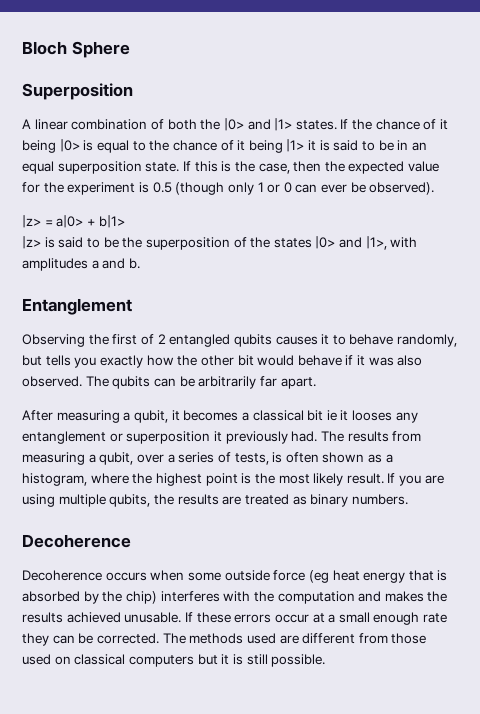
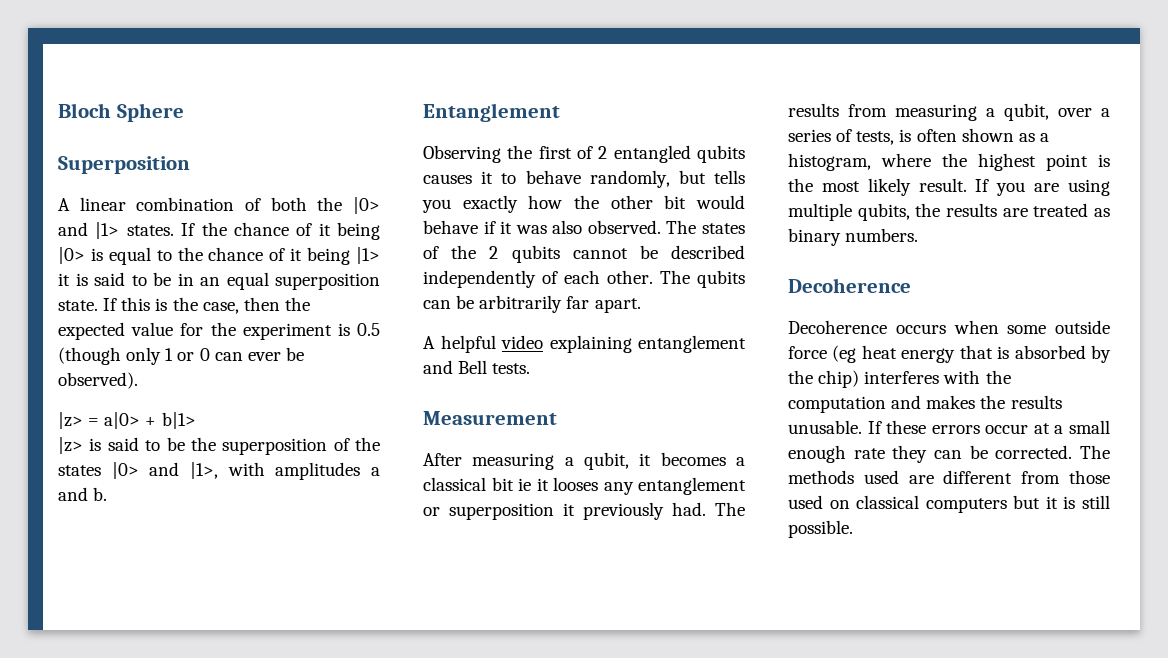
(109, 381) none -> [702,223,745,234] [423,245,745,263] [423,270,690,288] states of the 2 qubits cannot be described independently of each other. The
(316, 383) none -> [423,335,746,353] [423,360,531,374] [423,411,557,425] // A helpful video explaining entanglement and Bell tests. // Measurement
[66,612,121,623] achieved -> (1062, 402) none

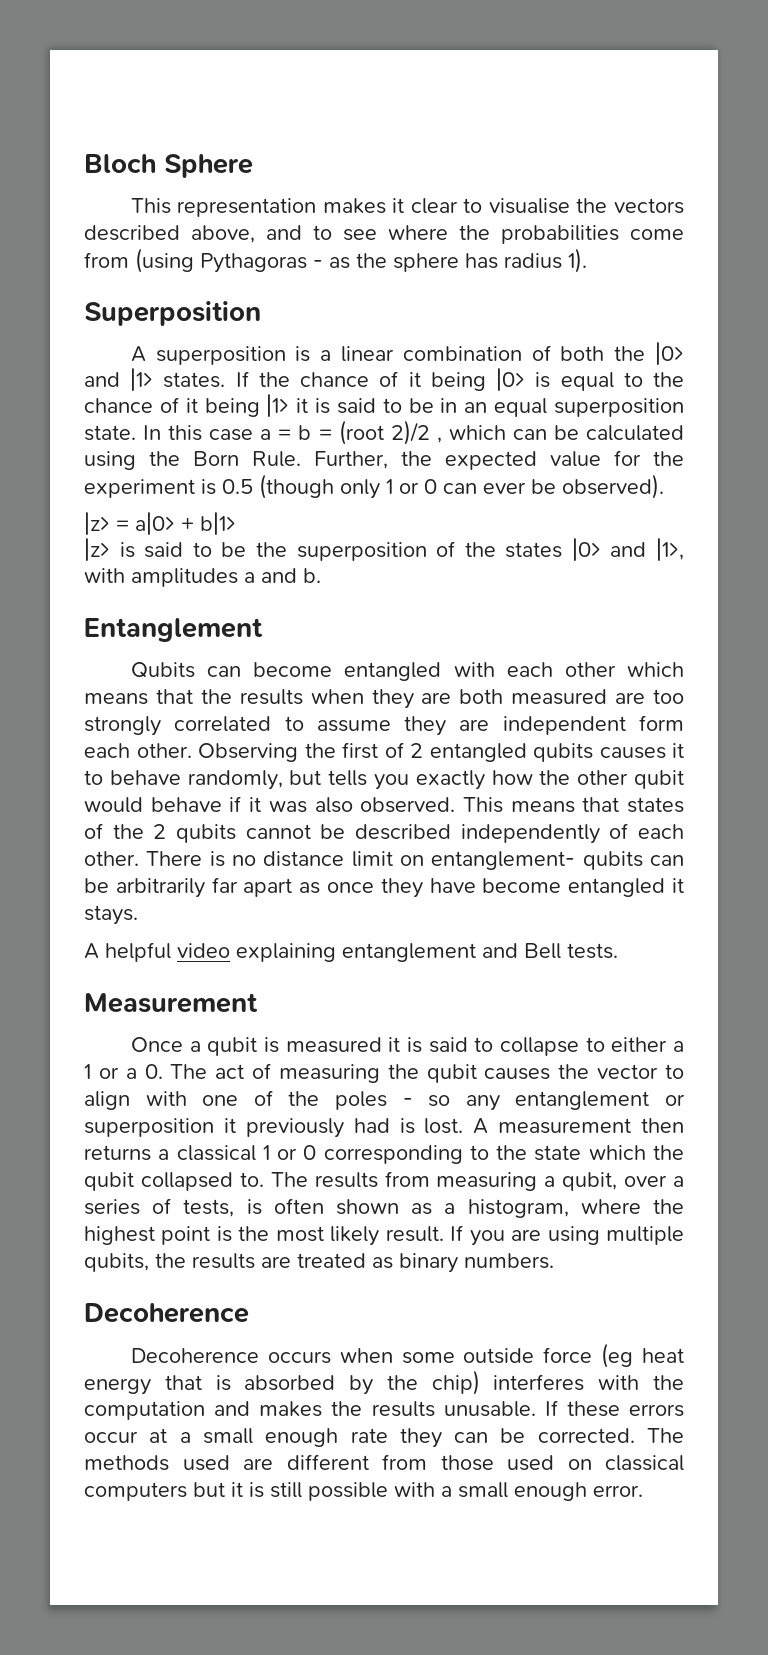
(184, 112) none -> [130,198,684,217] [84,225,684,244] [84,248,587,273] // This representation makes it clear to visualise the vectors described above, and to see where the probabilities come from (using Pythagoras - as the sphere has radius 1).
(70, 204) none -> [155,346,332,365] superposition is a
[103,297,280,314] If this is the case, then -> [143,420,684,445] [84,451,388,470] In this case a = b = (root 2)/2 , which can be calculated using the Born Rule. Further,
(560, 112) none -> [130,662,684,681] [84,689,684,709] [84,715,684,736] [84,743,192,758] Qubits can become entangled with each other which means that the results when they are both measured are too strongly correlated to assume they are independent form each other.
[664,195,687,209] bit -> [634,770,684,789] qubit
[666,220,697,234] The -> [462,797,620,813] This means that
[660,270,690,284] The -> [146,851,576,870] There is no distance limit on entanglement-
[594,298,641,313] apart. -> [243,878,684,898] [84,905,138,925] apart as once they have become entangled it stays.
[423,452,745,470] [423,477,598,491] After measuring a qubit, it becomes a classical bit ie it looses -> [130,1037,684,1056] [84,1063,684,1083] [84,1090,451,1110] Once a qubit is measured it is said to collapse to either a 1 or a 0. The act of measuring the qubit causes the vector to align with one of the poles - so
[672,502,706,516] had. -> [353,1118,684,1134] [84,1145,684,1164] [84,1172,264,1191] had is lost. A measurement then returns a classical 1 or 0 corresponding to the state which the qubit collapsed to.
[788,520,853,538] possible. -> [308,1482,643,1501] possible with a small enough error.

